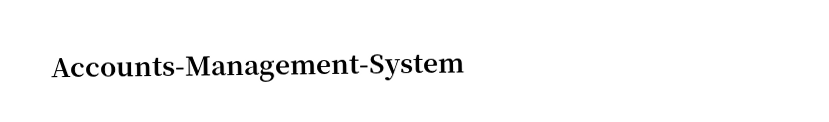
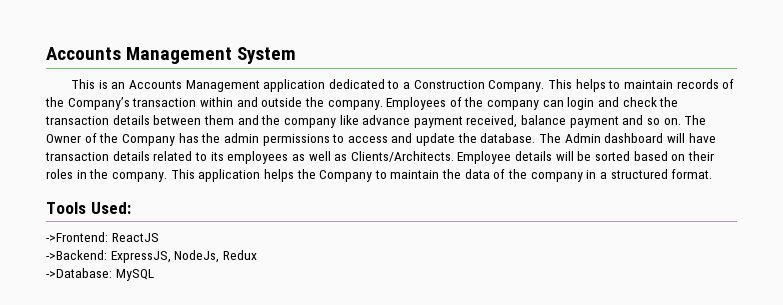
[50,53,465,85] Accounts-Management-System -> [46,47,297,64] [70,79,735,92] [45,97,679,110] [45,115,707,128] [46,133,716,146] [45,151,714,164] [46,169,713,182] [46,202,131,214] [46,232,159,242] [46,250,257,263] [46,268,154,281] Accounts Management System // This is an Accounts Management application dedicated to a Construction Company. This helps to maintain records of the Company’s transaction within and outside the company. Employees of the company can login and check the transaction details between them and the company like advance payment received, balance payment and so on. The Owner of the Company has the admin permissions to access and update the database. The Admin dashboard will have transaction details related to its employees as well as Clients/Architects. Employee details will be sorted based on their roles in the company. This application helps the Company to maintain the data of the company in a structured format. // Tools Used: // ->Frontend: ReactJS // ->Backend: ExpressJS, NodeJs, Redux // ->Database: MySQL

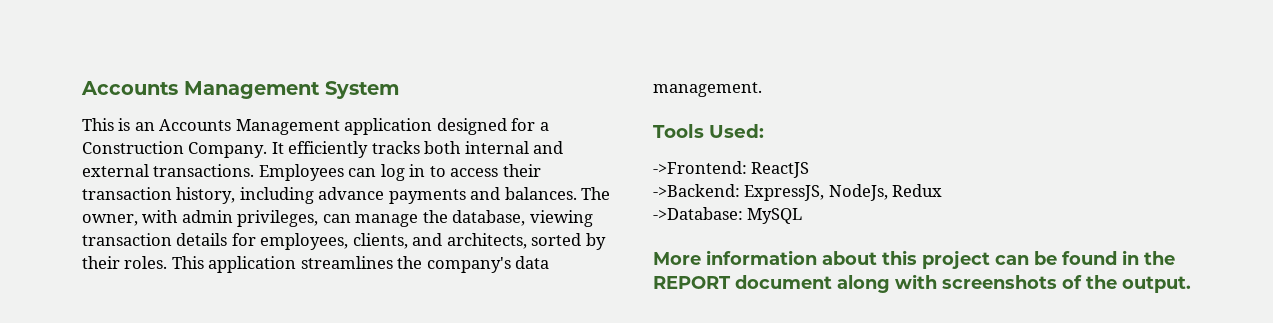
[328,79,400,89] dedicated to -> [436,118,536,135] designed for
[548,79,735,92] [45,97,679,110] [45,115,707,128] [46,133,716,146] [45,151,714,164] [46,169,713,182] This helps to maintain records of the Company’s transaction within and outside the company. Employees of the company can login and check the transaction details between them and the company like advance payment received, balance payment and so on. The Owner of the Company has the admin permissions to access and update the database. The Admin dashboard will have transaction details related to its employees as well as Clients/Architects. Employee details will be sorted based on their roles in the company. This application helps the Company to maintain the data of the company in a structured format. -> [271,141,564,158] [82,164,541,181] [82,187,611,204] [82,210,593,227] [82,233,606,250] [82,256,550,273] [653,82,762,97] It efficiently tracks both internal and external transactions. Employees can log in to access their transaction history, including advance payments and balances. The owner, with admin privileges, can manage the database, viewing transaction details for employees, clients, and architects, sorted by their roles. This application streamlines the company's data management.
(154, 275) none -> [653,250,1175,269] [653,274,1191,293] // More information about this project can be found in the REPORT document along with screenshots of the output.

